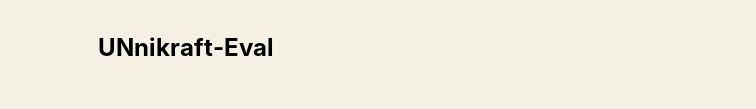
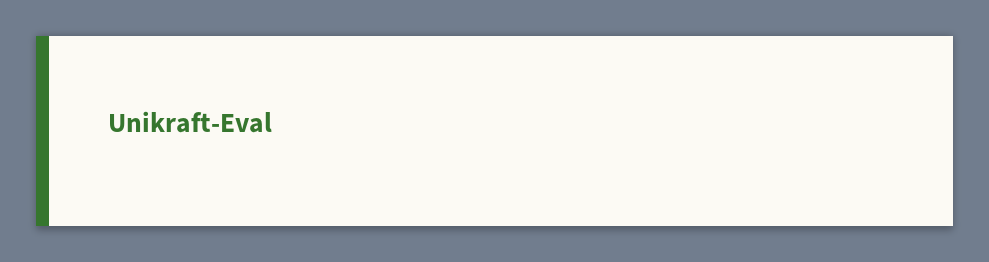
[98,37,274,56] UNnikraft-Eval -> [108,111,272,133] Unikraft-Eval

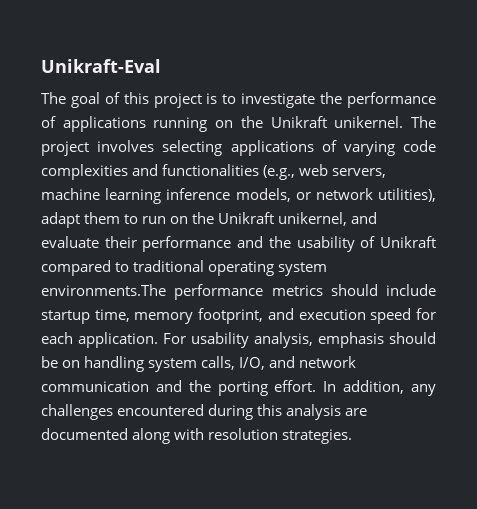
(272, 122) none -> [41,92,436,108] [41,116,437,132] [41,140,437,156] [41,164,387,180] [41,188,436,204] [41,212,378,228] [41,236,437,252] [41,260,328,276] [41,284,436,300] [41,308,437,324] [41,332,436,348] [41,356,357,372] [41,380,436,396] [41,404,368,420] [41,428,353,444] // The goal of this project is to investigate the performance of applications running on the Unikraft unikernel. The project involves selecting applications of varying code complexities and functionalities (e.g., web servers, machine learning inference models, or network utilities), adapt them to run on the Unikraft unikernel, and evaluate their performance and the usability of Unikraft compared to traditional operating system environments.The performance metrics should include startup time, memory footprint, and execution speed for each application. For usability analysis, emphasis should be on handling system calls, I/O, and network communication and the porting effort. In addition, any challenges encountered during this analysis are documented along with resolution strategies.

